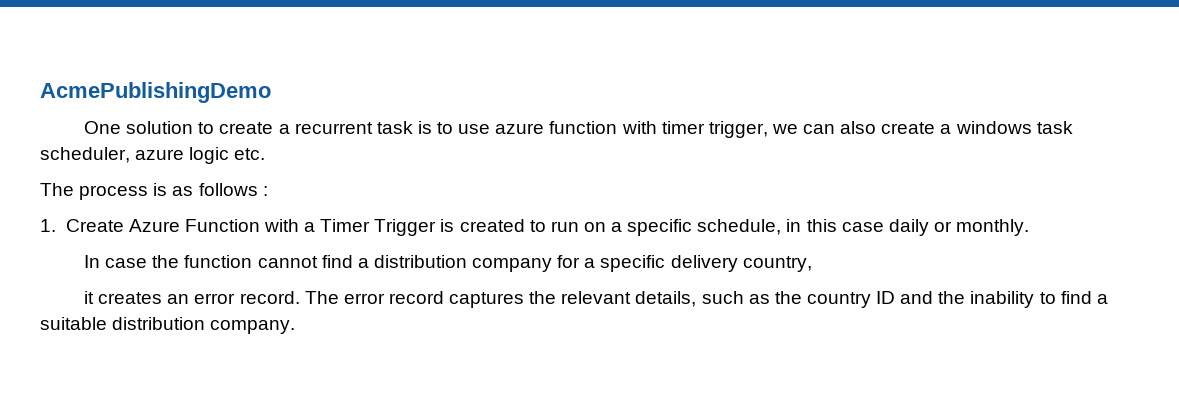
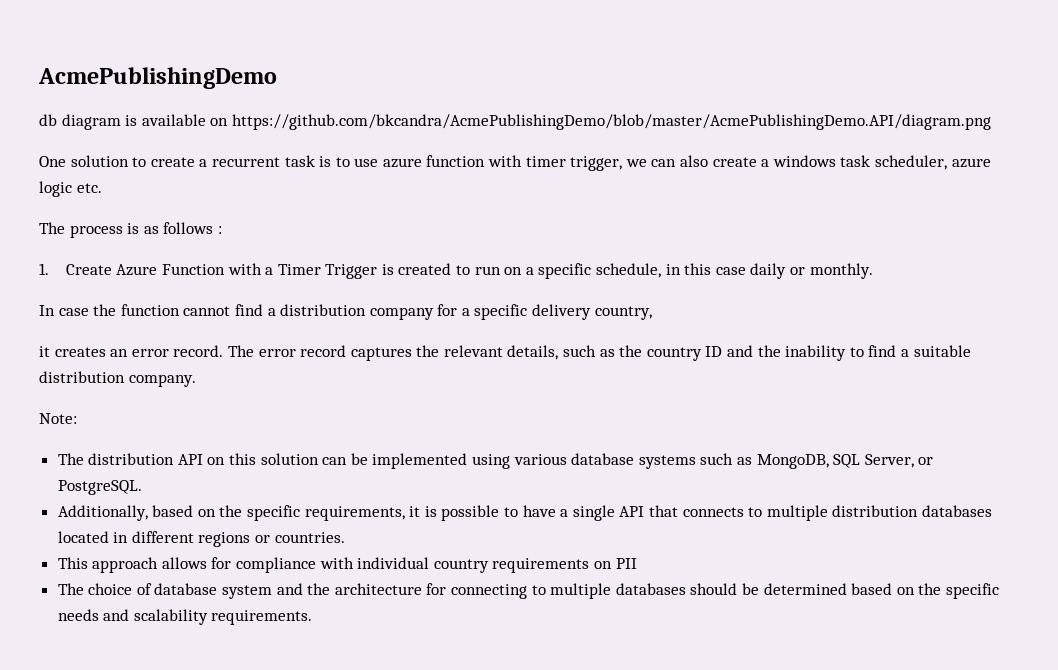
(271, 92) none -> [39,114,991,130] // db diagram is available on https://github.com/bkcandra/AcmePublishingDemo/blob/master/AcmePublishingDemo.API/diagram.png
(296, 327) none -> [39,413,77,424] [57,453,934,469] [57,480,142,495] [57,505,992,521] [57,531,345,547] [57,557,637,573] [57,583,999,599] [57,609,313,625] // Note: // The distribution API on this solution can be implemented using various database systems such as MongoDB, SQL Server, or PostgreSQL. // Additionally, based on the specific requirements, it is possible to have a single API that connects to multiple distribution databases located in different regions or countries. // This approach allows for compliance with individual country requirements on PII // The choice of database system and the architecture for connecting to multiple databases should be determined based on the specific needs and scalability requirements.

